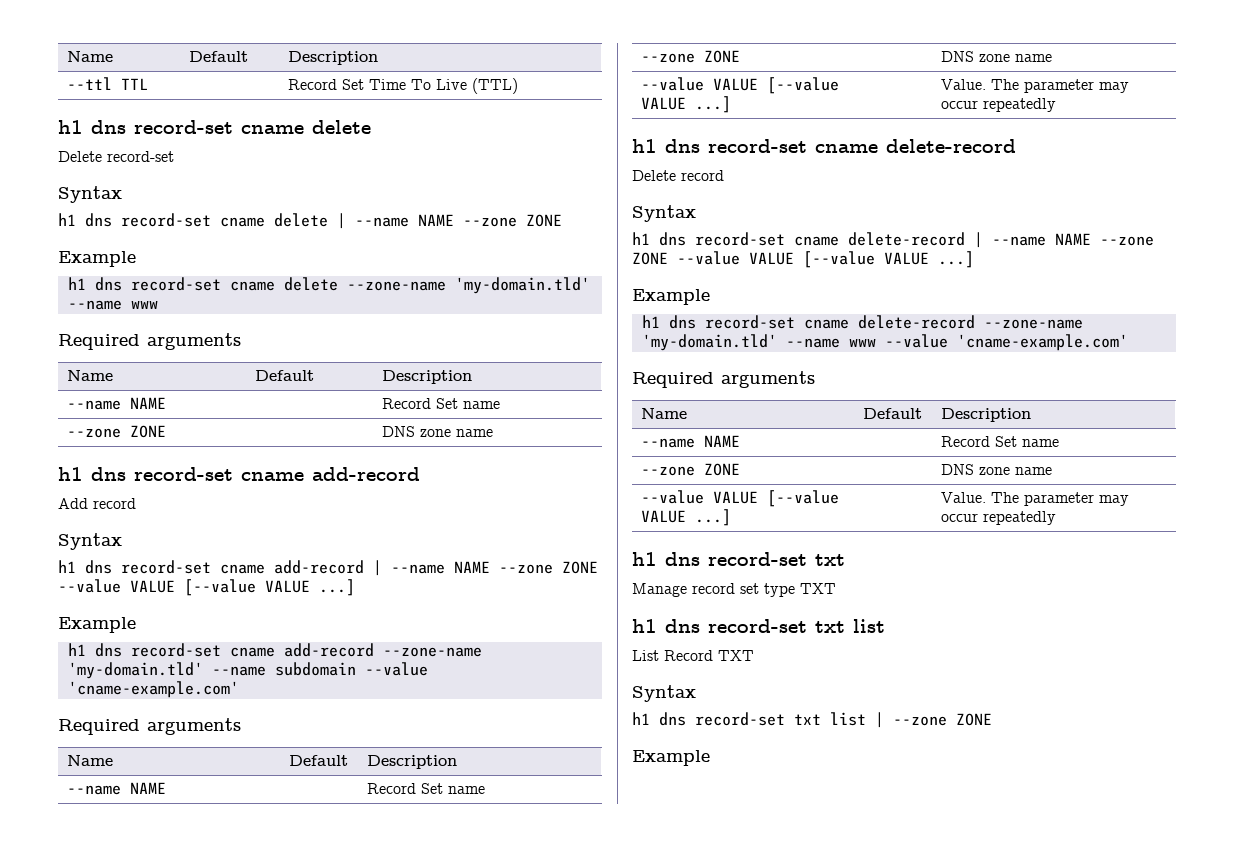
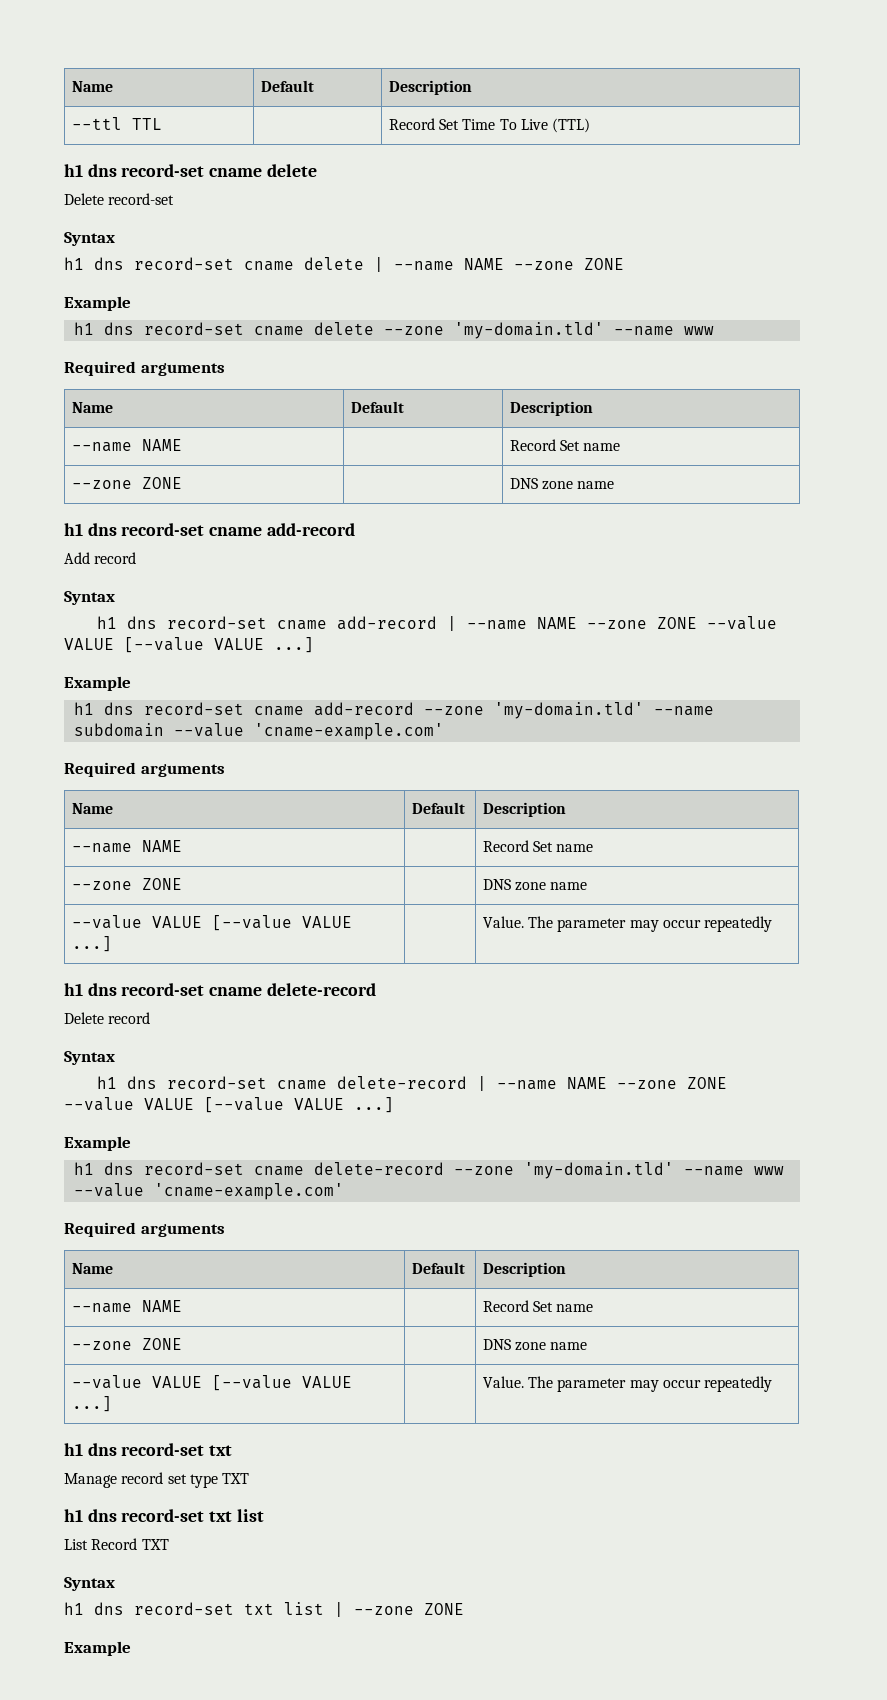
[346,281,446,291] --zone-name -> [383,326,444,335] --zone
[382,647,482,657] --zone-name -> [423,706,484,715] --zone
[983,319,1083,329] --zone-name -> [453,1166,514,1175] --zone

